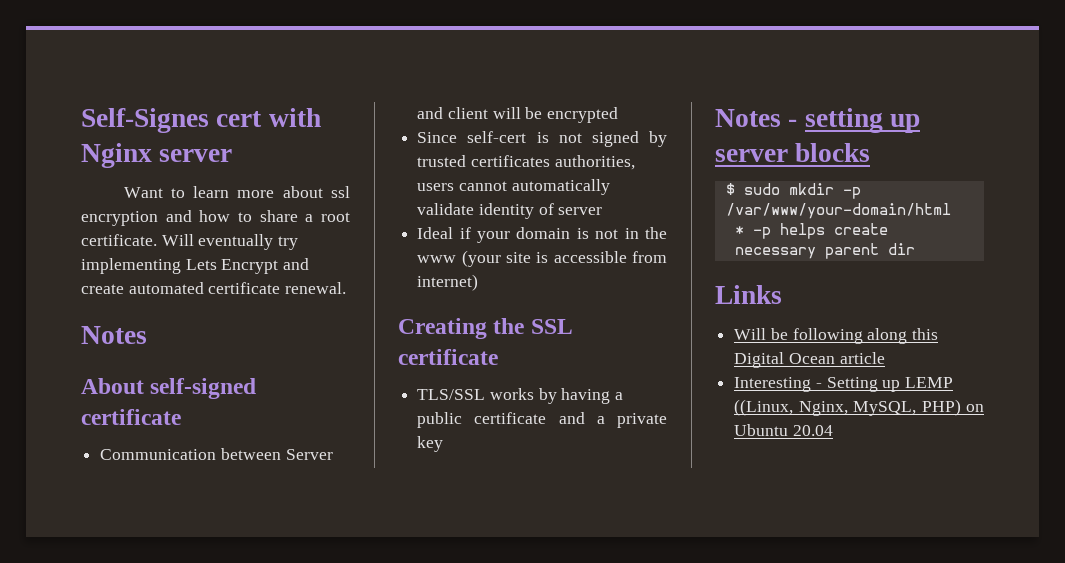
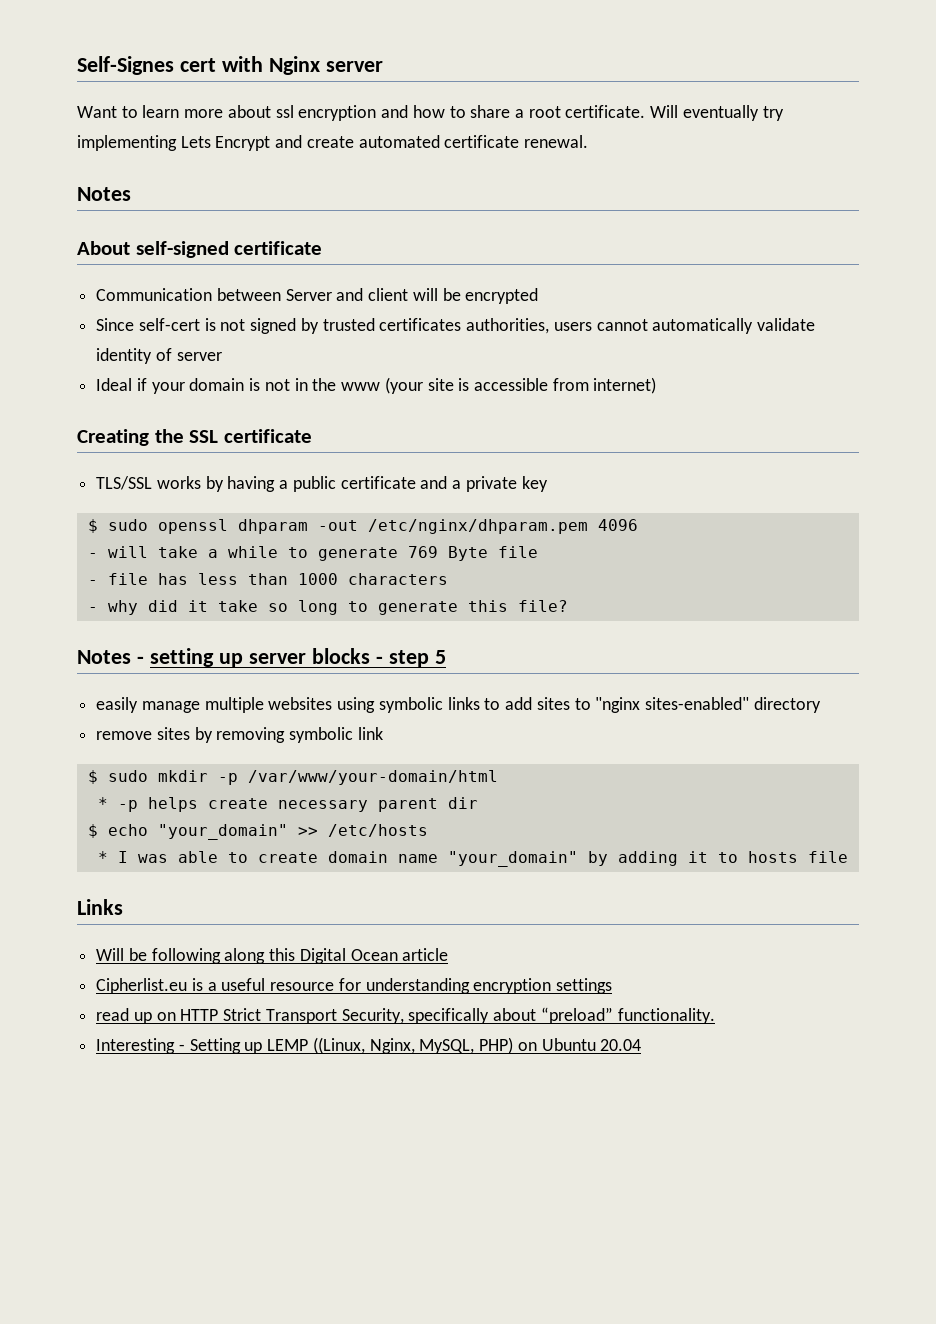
(444, 444) none -> [87,519,638,534] [87,546,538,561] [87,573,448,585] [87,600,568,615] // $ sudo openssl dhparam -out /etc/nginx/dhparam.pem 4096 // - will take a while to generate 769 Byte file // - file has less than 1000 characters // - why did it take so long to generate this file?
(871, 152) none -> [375,650,446,667] [96,697,821,713] [96,727,383,743] - step 5 // easily manage multiple websites using symbolic links to add sites to "nginx sites-enabled" directory // remove sites by removing symbolic link
(915, 249) none -> [87,824,428,840] [97,851,848,867] // $ echo "your_domain" >> /etc/hosts // * I was able to create domain name "your_domain" by adding it to hosts file
(885, 358) none -> [96,978,613,994] [96,1007,715,1024] // Cipherlist.eu is a useful resource for understanding encryption settings // read up on HTTP Strict Transport Security, specifically about “preload” functionality.

